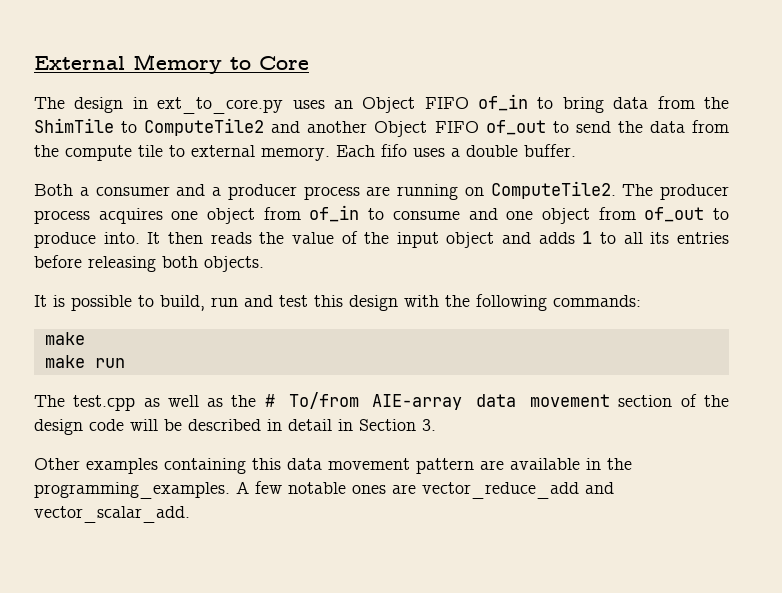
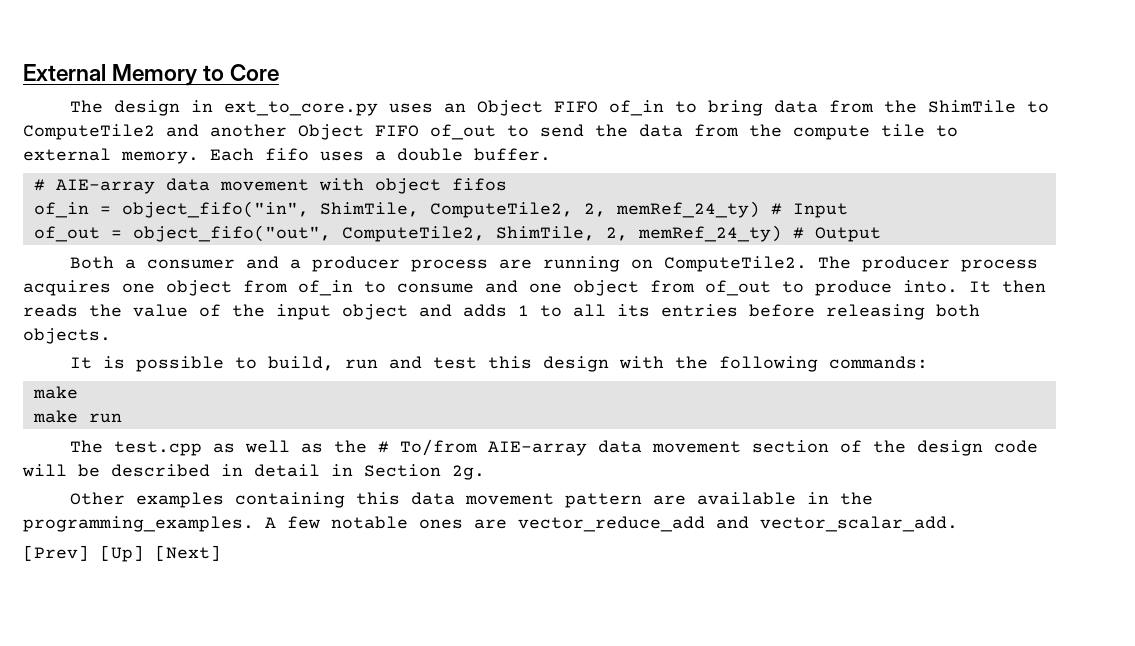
(576, 150) none -> [33,178,507,194] [33,201,848,218] [33,225,881,242] // # AIE-array data movement with object fifos // of_in = object_fifo("in", ShimTile, ComputeTile2, 2, memRef_24_ty) # Input // of_out = object_fifo("out", ComputeTile2, ShimTile, 2, memRef_24_ty) # Output
[422,419,436,431] 3. -> [452,465,485,480] 2g.
(190, 514) none -> [23,545,221,562] // [Prev] [Up] [Next]

